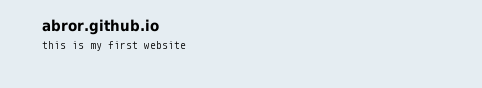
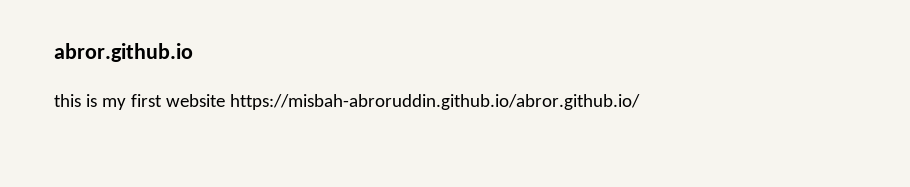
(186, 45) none -> [229,94,640,110] https://misbah-abroruddin.github.io/abror.github.io/

